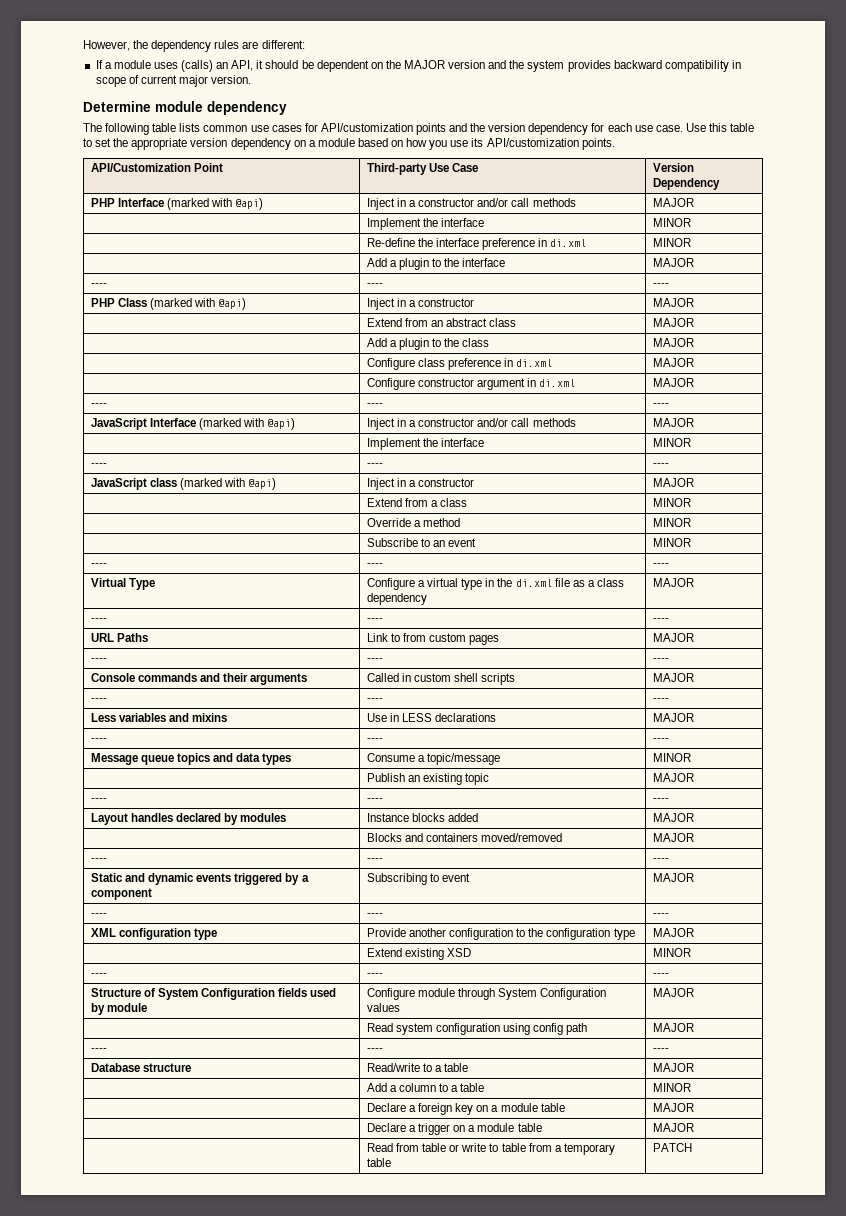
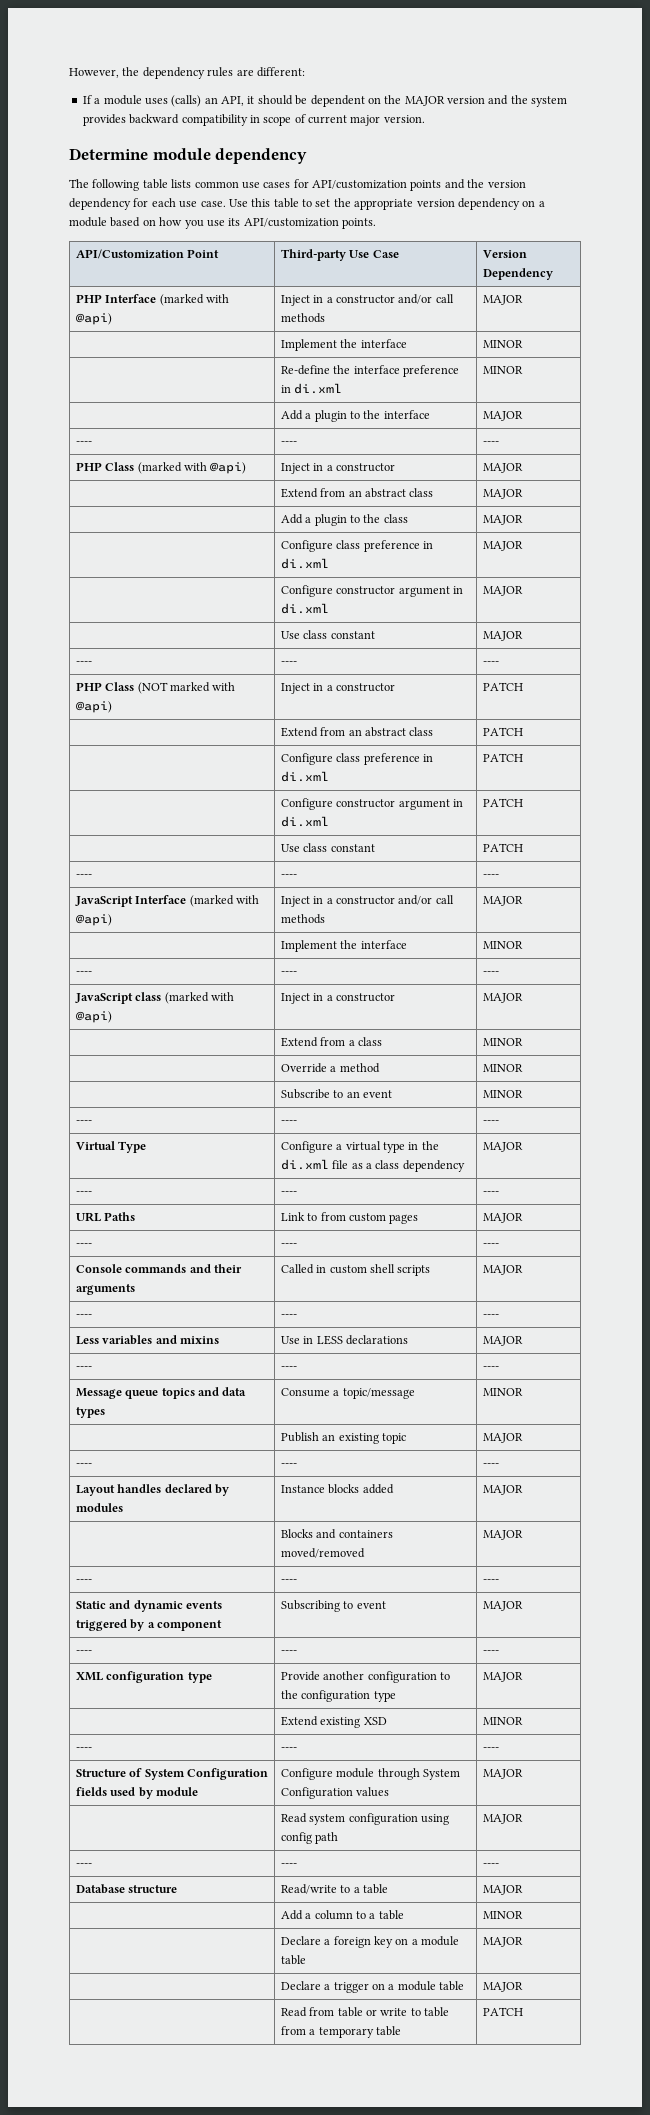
(694, 382) none -> [280,630,375,639] [482,631,523,641] [75,661,92,665] [280,661,297,665] [482,661,499,665] [75,682,236,694] [75,701,112,713] [280,683,396,694] [482,682,523,691] [280,727,434,737] [482,727,523,736] [280,753,434,765] [280,771,329,782] [482,753,523,762] [280,798,464,810] [280,816,329,827] [482,798,523,807] [280,843,375,852] [482,843,523,852] // | Use class constant | MAJOR // ---- | ---- | ---- // PHP Class (NOT marked with @api) | Inject in a constructor | PATCH // | Extend from an abstract class | PATCH // | Configure class preference in di.xml | PATCH // | Configure constructor argument in di.xml | PATCH // | Use class constant | PATCH

